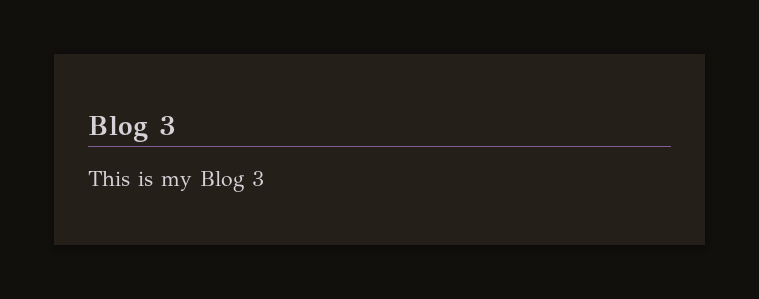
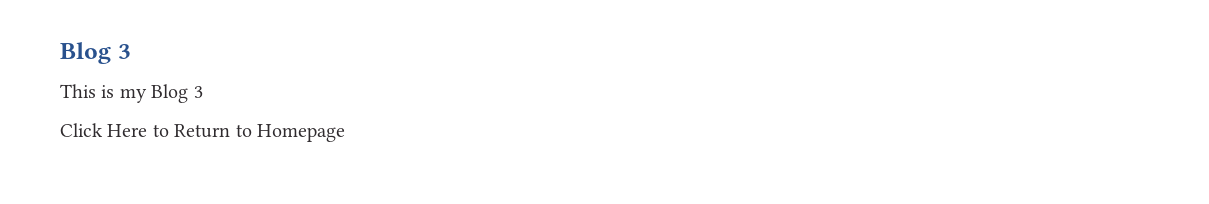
(264, 178) none -> [60,123,345,142] // Click Here to Return to Homepage

